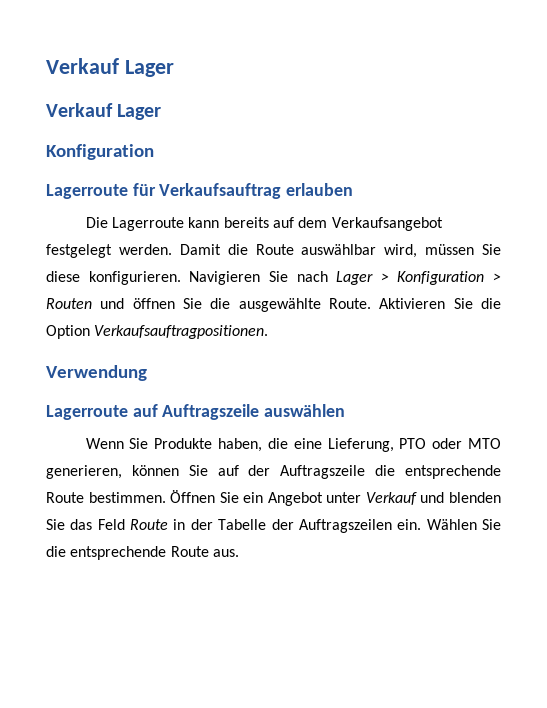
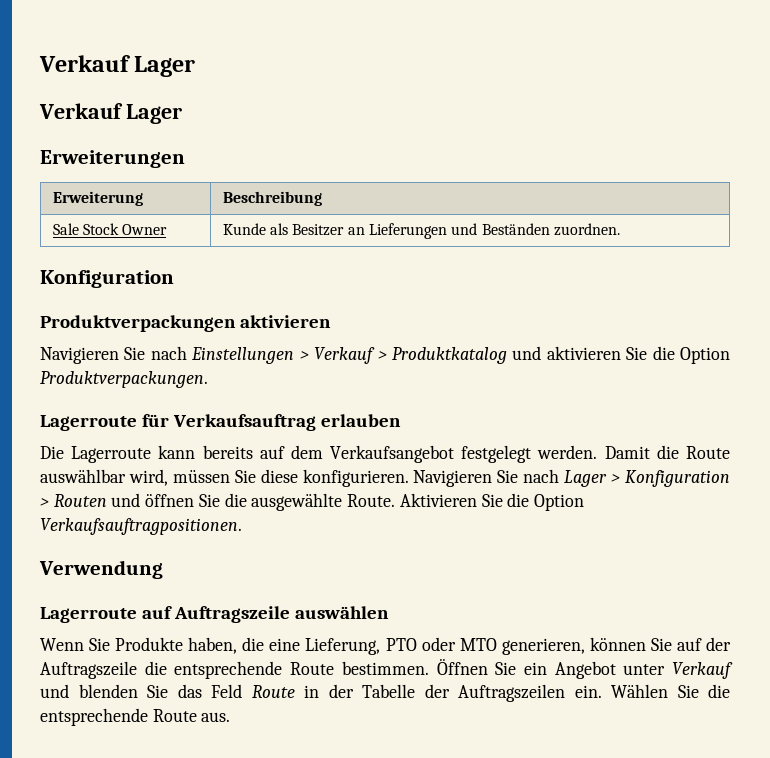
[46,144,154,160] Konfiguration -> [40,150,185,168] [52,191,143,206] [222,191,322,206] [52,223,168,235] [222,223,621,239] [40,270,174,288] [40,315,332,332] [40,346,730,364] [40,371,208,388] Erweiterungen // Erweiterung | Beschreibung // Sale Stock Owner | Kunde als Besitzer an Lieferungen und Beständen zuordnen. // Konfiguration // Produktverpackungen aktivieren // Navigieren Sie nach Einstellungen > Verkauf > Produktkatalog und aktivieren Sie die Option Produktverpackungen.

